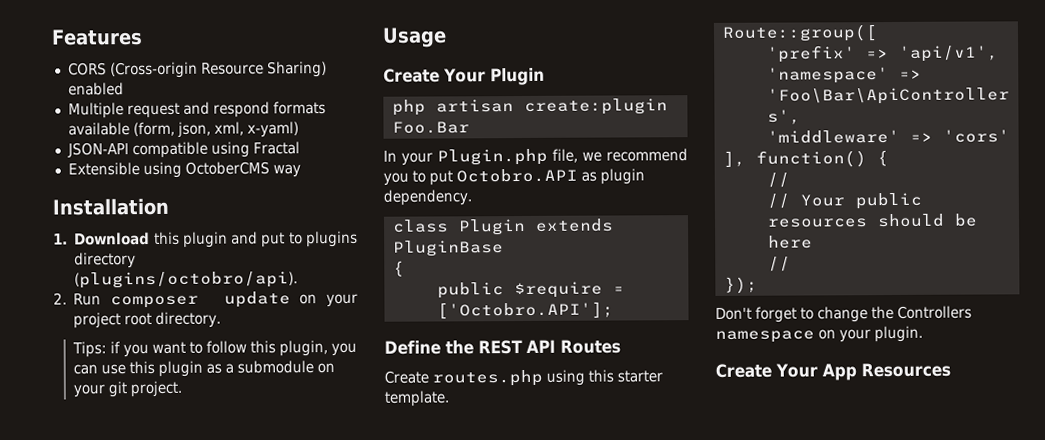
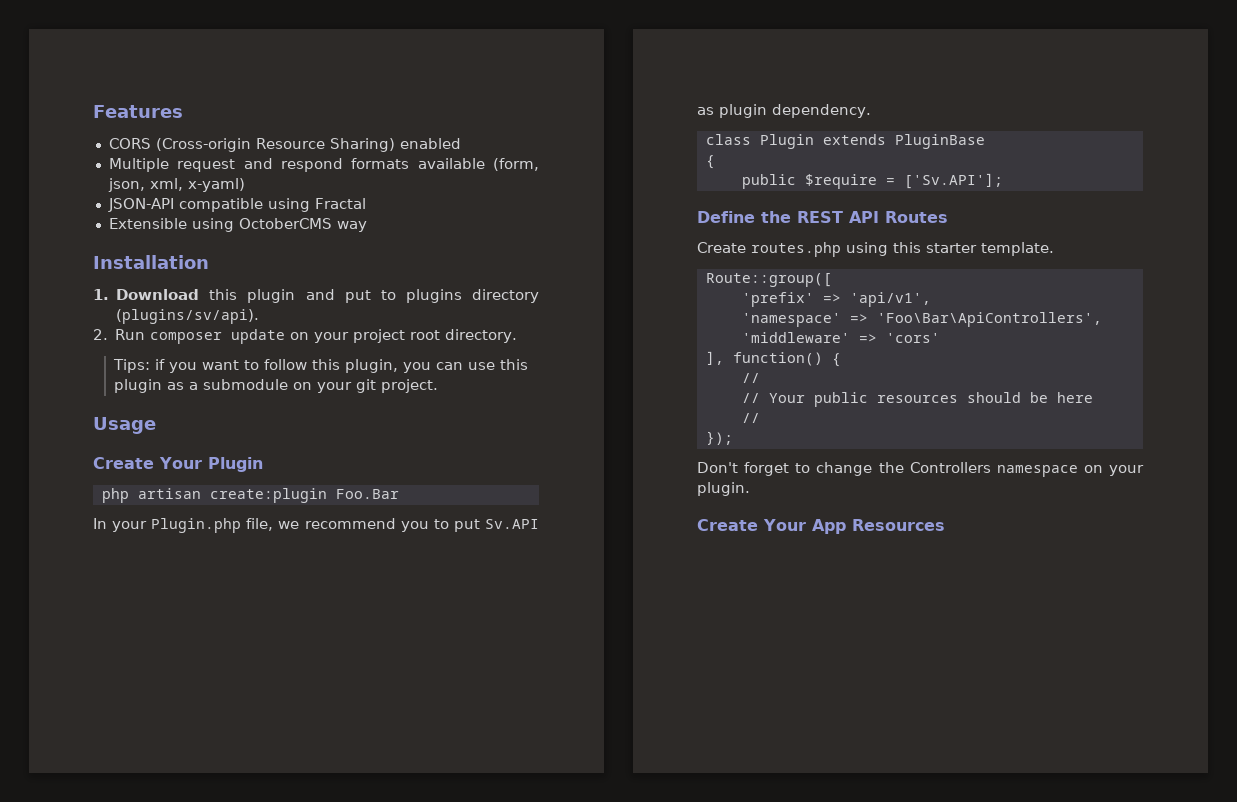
[74,271,299,289] (plugins/octobro/api). -> [116,309,260,324] (plugins/sv/api).
[456,168,578,183] Octobro.API -> [484,519,539,529] Sv.API
[436,301,614,320] ['Octobro.API']; -> [903,173,1003,189] ['Sv.API'];

